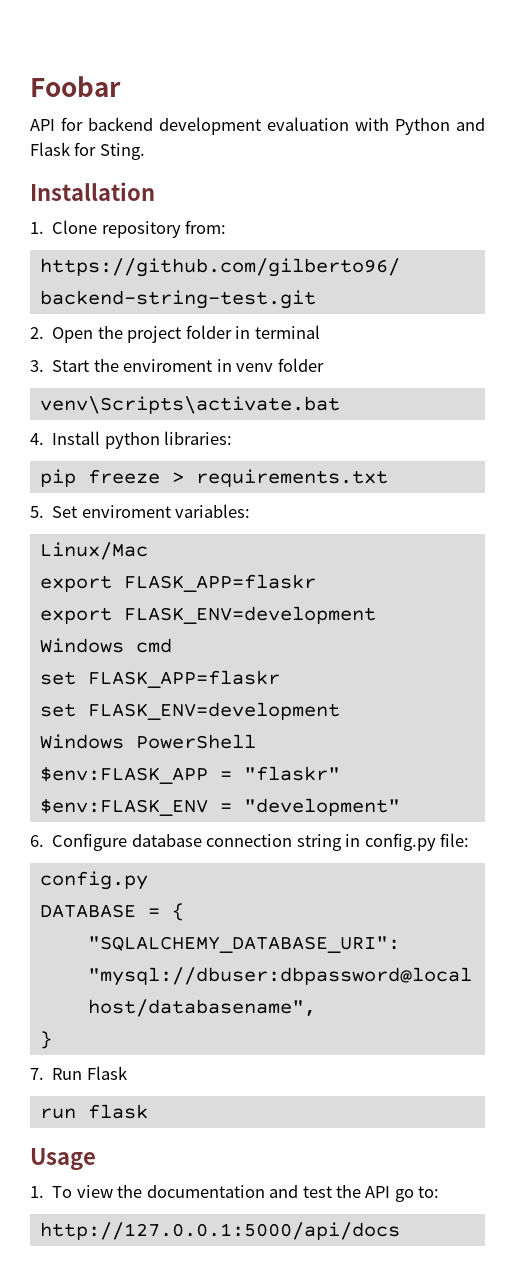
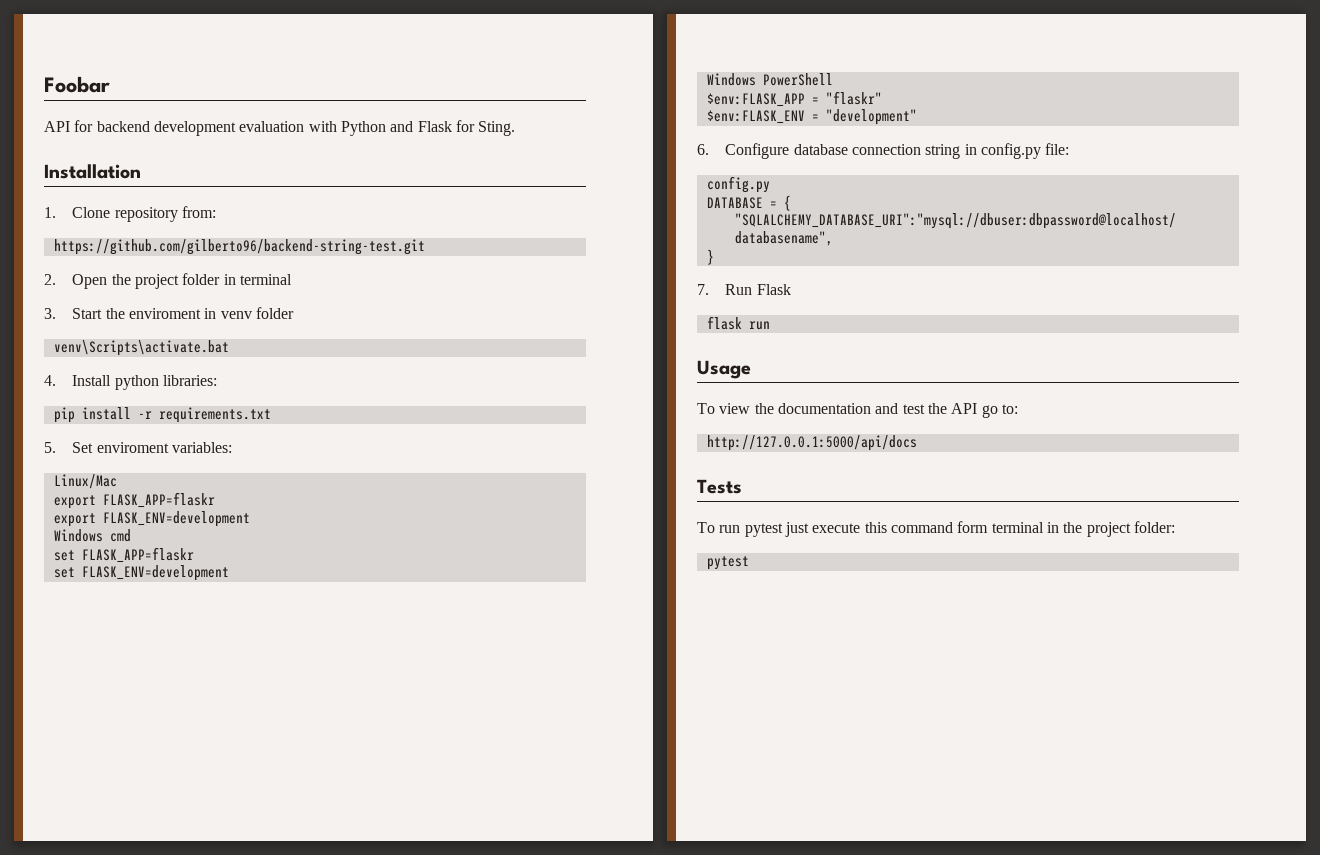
[87,469,184,484] freeze > -> [81,407,152,420] install -r
[39,1104,148,1119] run flask -> [706,316,770,330] flask run
[30,1186,44,1198] 1. -> (751, 369) none
(400, 1231) none -> [697,479,742,494] [697,521,1175,537] [706,556,749,570] // Tests // To run pytest just execute this command form terminal in the project folder: // pytest

